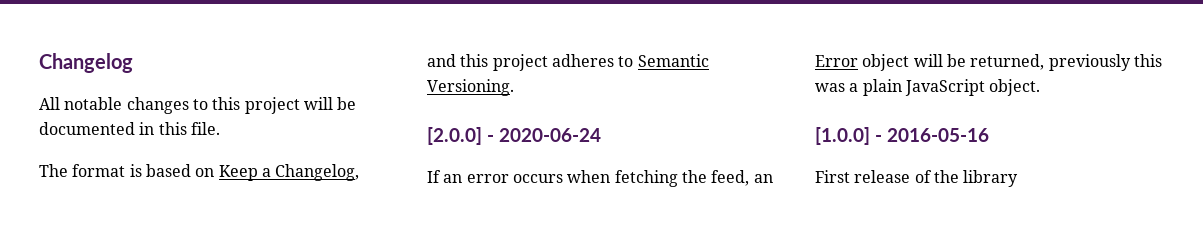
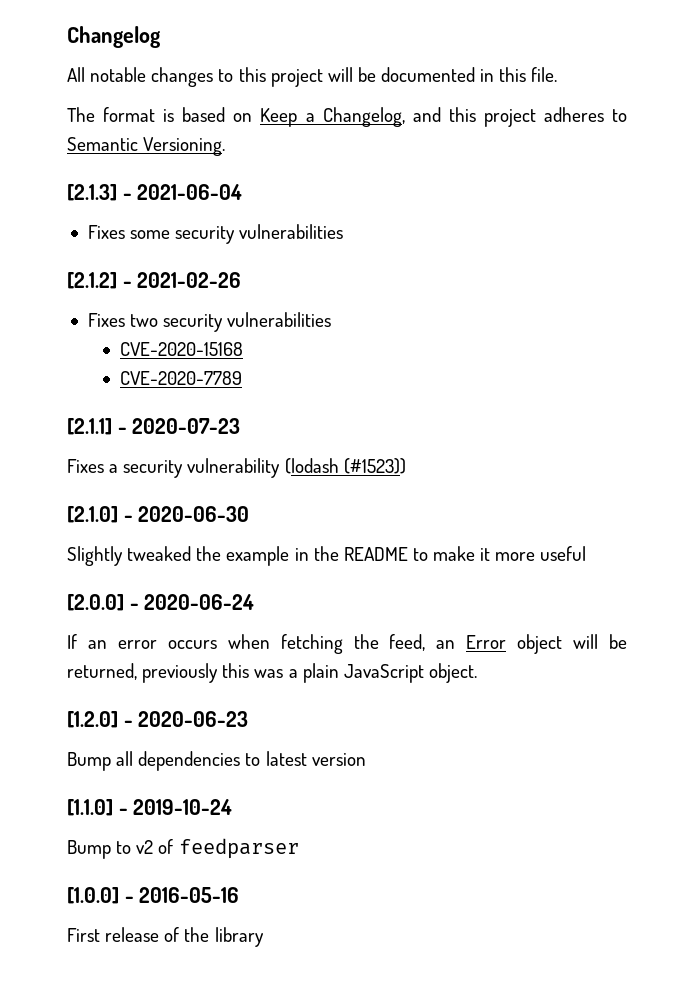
(514, 87) none -> [67,184,243,201] [87,224,344,244] [67,272,242,289] [87,312,332,332] [119,342,243,356] [119,371,242,385] [67,418,241,435] [67,458,406,478] [67,506,250,523] [67,546,587,566] // [2.1.3] - 2021-06-04 // Fixes some security vulnerabilities // [2.1.2] - 2021-02-26 // Fixes two security vulnerabilities // CVE-2020-15168 // CVE-2020-7789 // [2.1.1] - 2020-07-23 // Fixes a security vulnerability (lodash (#1523)) // [2.1.0] - 2020-06-30 // Slightly tweaked the example in the README to make it more useful
(1041, 87) none -> [67,711,249,728] [67,751,366,771] [67,799,233,816] [67,838,299,859] // [1.2.0] - 2020-06-23 // Bump all dependencies to latest version // [1.1.0] - 2019-10-24 // Bump to v2 of feedparser

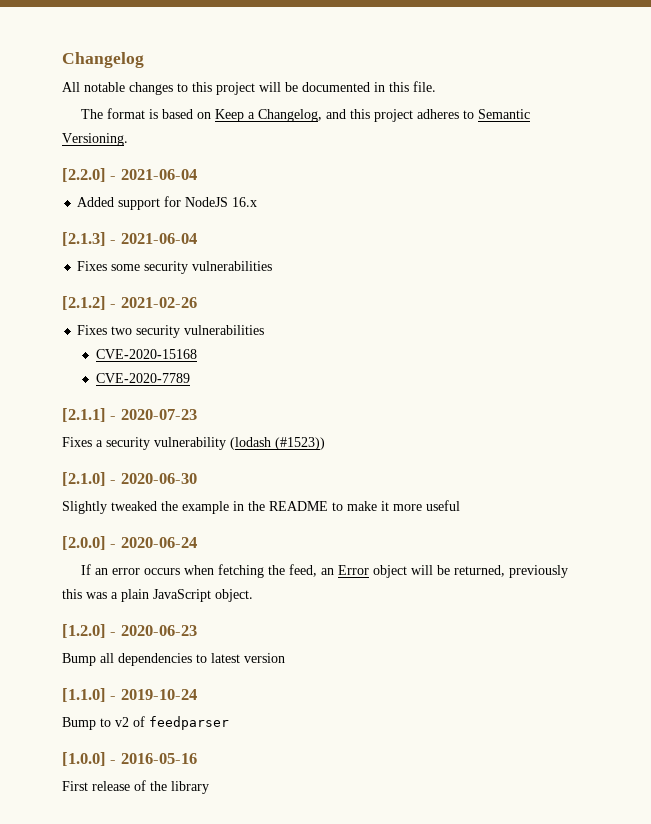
(226, 146) none -> [62,168,197,182] [77,196,258,210] // [2.2.0] - 2021-06-04 // Added support for NodeJS 16.x

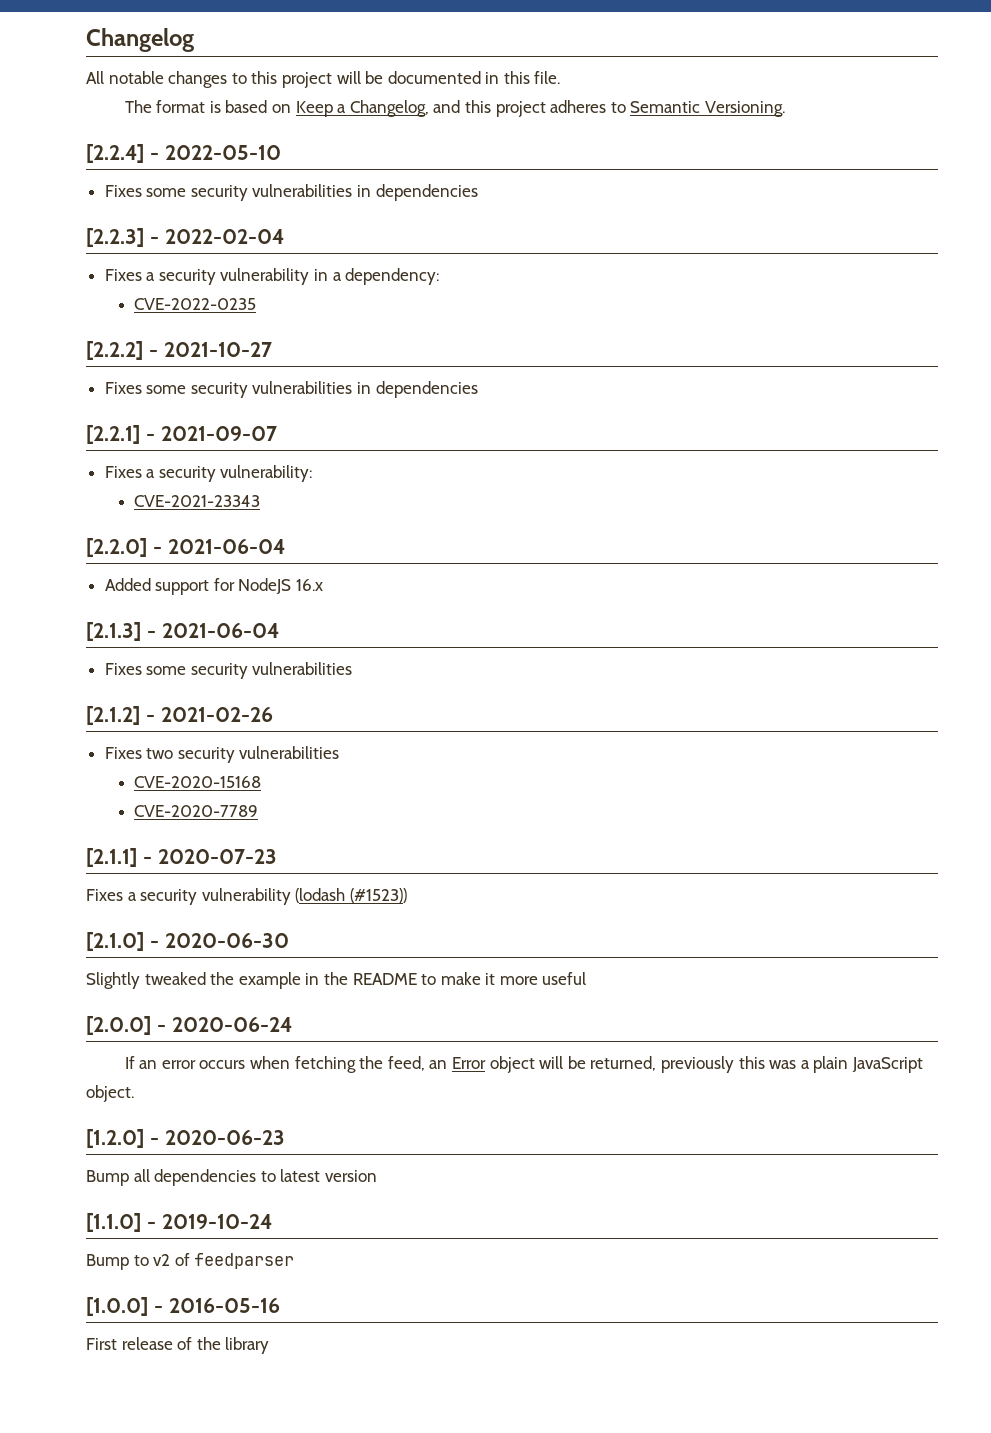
(128, 139) none -> [86,144,281,163] [104,184,478,201] [86,228,284,247] [104,268,440,285] [134,298,257,310] [86,341,272,360] [104,381,478,398] [86,425,277,444] [104,465,313,482] [134,495,261,507] // [2.2.4] - 2022-05-10 // Fixes some security vulnerabilities in dependencies // [2.2.3] - 2022-02-04 // Fixes a security vulnerability in a dependency: // CVE-2022-0235 // [2.2.2] - 2021-10-27 // Fixes some security vulnerabilities in dependencies // [2.2.1] - 2021-09-07 // Fixes a security vulnerability: // CVE-2021-23343

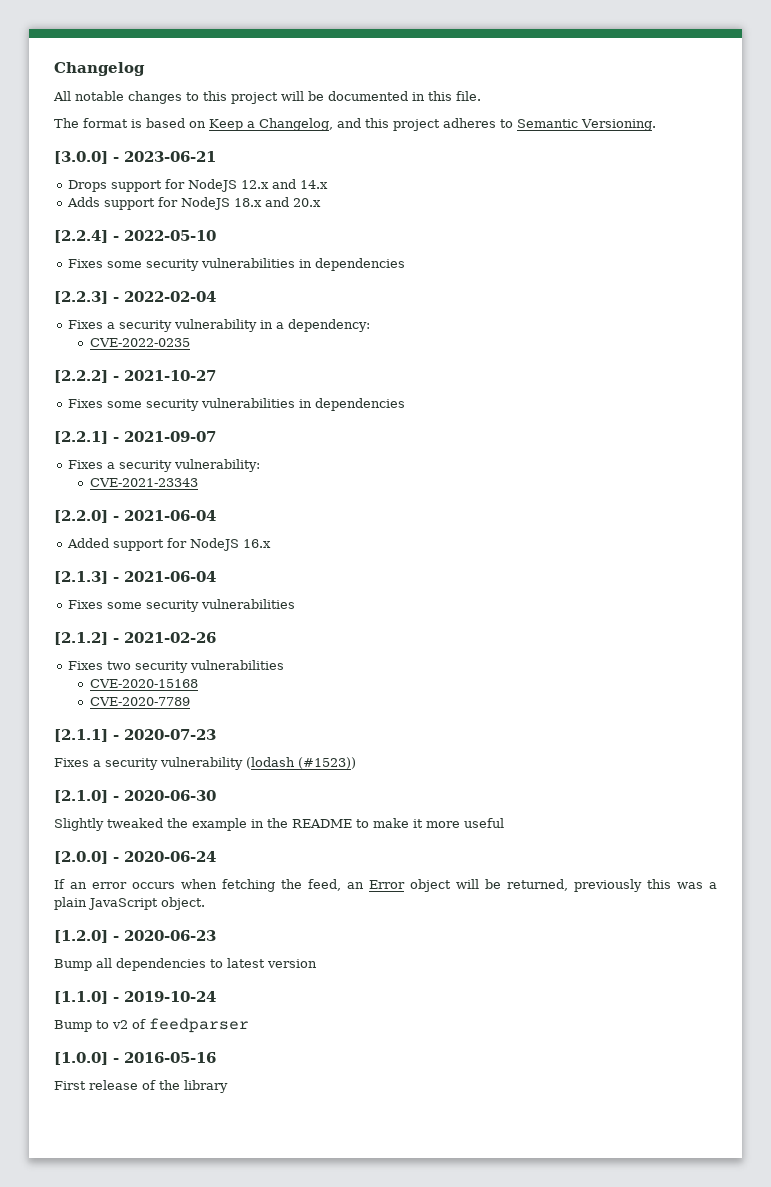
(785, 109) none -> [54,151,216,164] [68,179,329,192] [67,197,322,210] // [3.0.0] - 2023-06-21 // Drops support for NodeJS 12.x and 14.x // Adds support for NodeJS 18.x and 20.x

